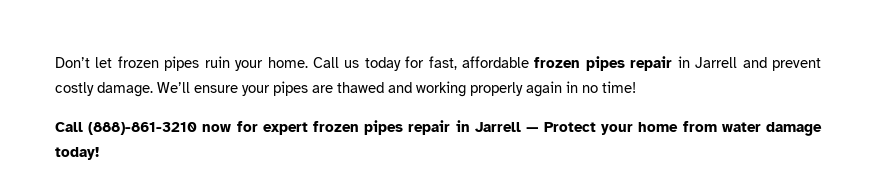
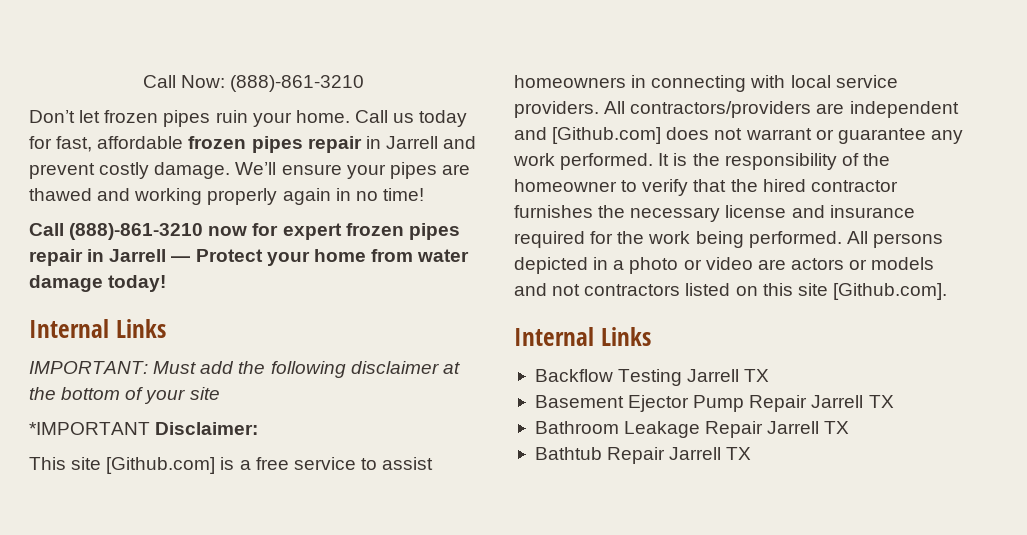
(55, 62) none -> [142,75,365,92] Call Now: (888)-861-3210 //
(99, 153) none -> [29,319,166,338] [29,361,460,378] [29,387,220,404] [29,422,259,435] [29,457,434,474] [514,75,898,92] [514,101,959,118] [514,127,963,144] [513,153,890,170] [514,179,898,196] [514,205,915,222] [514,231,943,248] [514,257,935,274] [514,283,947,300] [514,327,651,346] [534,369,770,386] [534,395,894,412] [534,421,850,438] [534,447,752,464] // Internal Links // IMPORTANT: Must add the following disclaimer at the bottom of your site // *IMPORTANT Disclaimer: // This site [Github.com] is a free service to assist homeowners in connecting with local service providers. All contractors/providers are independent and [Github.com] does not warrant or guarantee any work performed. It is the responsibility of the homeowner to verify that the hired contractor furnishes the necessary license and insurance required for the work being performed. All persons depicted in a photo or video are actors or models and not contractors listed on this site [Github.com]. // Internal Links // Backflow Testing Jarrell TX // Basement Ejector Pump Repair Jarrell TX // Bathroom Leakage Repair Jarrell TX // Bathtub Repair Jarrell TX

